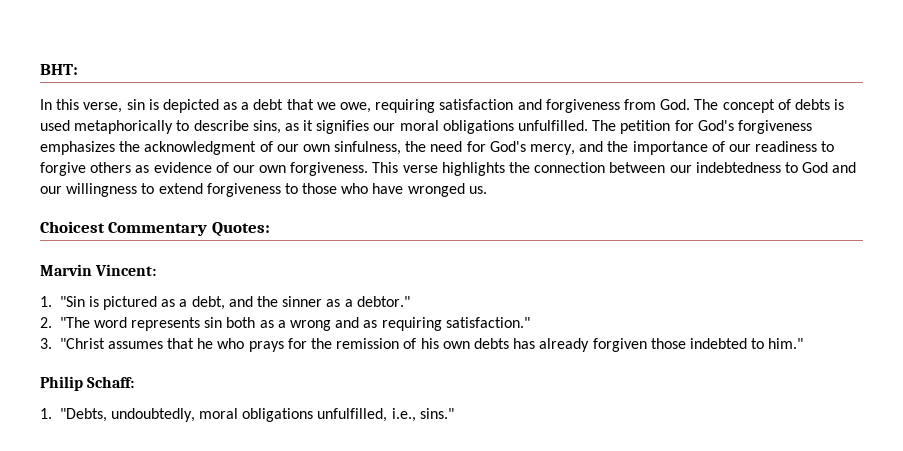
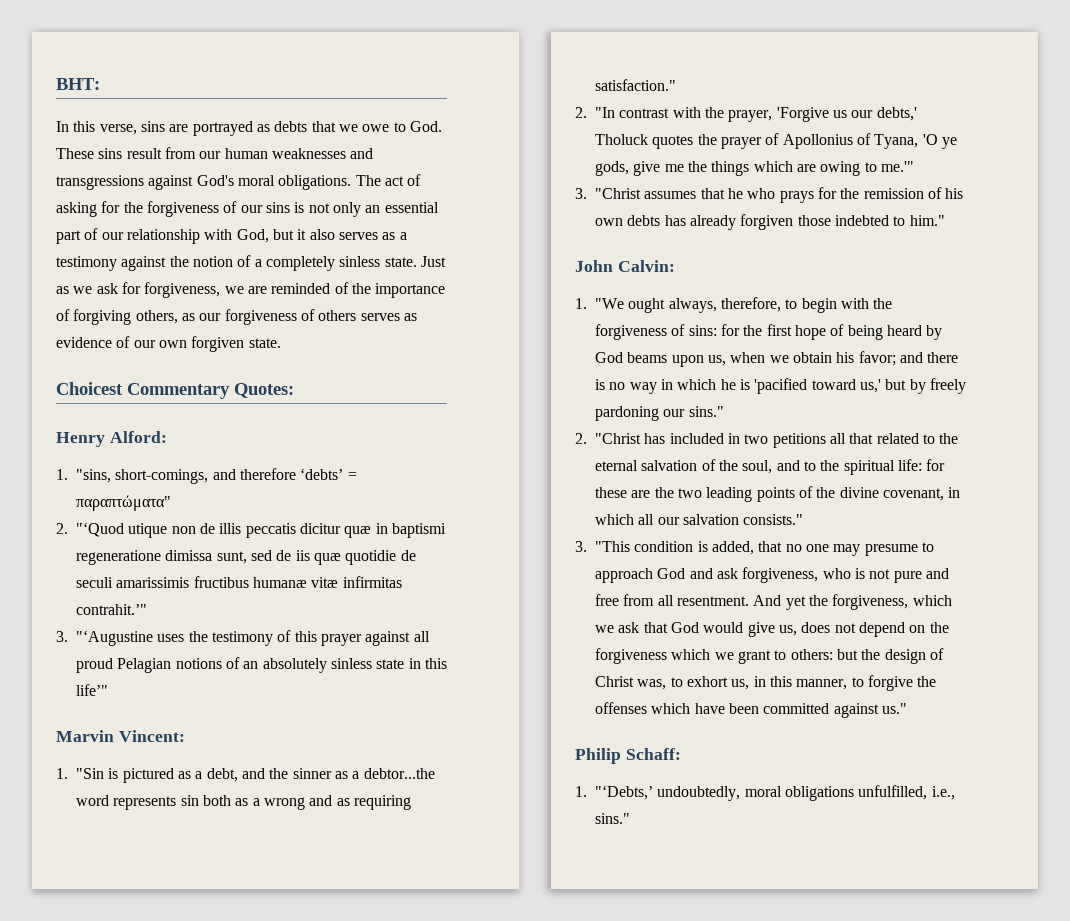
[126,99,845,113] [40,120,812,134] [40,141,835,155] [40,162,132,176] sin is depicted as a debt that we owe, requiring satisfaction and forgiveness from God. The concept of debts is used metaphorically to describe sins, as it signifies our moral obligations unfulfilled. The petition for God's forgiveness emphasizes the acknowledgment of our own sinfulness, the need for God's mercy, and the importance of our readiness to forgive others -> [140,121,442,136] [56,147,374,159] [56,174,422,190] [56,201,439,217] [56,228,407,244] [56,255,446,271] [56,282,446,298] [56,309,400,325] sins are portrayed as debts that we owe to God. These sins result from our human weaknesses and transgressions against God's moral obligations. The act of asking for the forgiveness of our sins is not only an essential part of our relationship with God, but it also serves as a testimony against the notion of a completely sinless state. Just as we ask for forgiveness, we are reminded of the importance of forgiving others, as our forgiveness of others serves
[290,162,857,176] [40,183,487,197] [40,221,270,237] forgiveness. This verse highlights the connection between our indebtedness to God and our willingness to extend forgiveness to those who have wronged us. // Choicest Commentary Quotes: -> [191,336,281,352] [56,382,294,399] [56,431,167,447] [56,468,357,484] [76,495,171,511] [56,522,446,538] [76,550,416,565] [76,576,402,588] [76,604,147,615] [56,630,430,646] [76,657,447,673] [76,684,108,696] forgiven state. // Choicest Commentary Quotes: // Henry Alford: // 1. "sins, short-comings, and therefore ‘debts’ = παραπτώματα" // 2. "‘Quod utique non de illis peccatis dicitur quæ in baptismi regeneratione dimissa sunt, sed de iis quæ quotidie de seculi amarissimis fructibus humanæ vitæ infirmitas contrahit.’" // 3. "‘Augustine uses the testimony of this prayer against all proud Pelagian notions of an absolutely sinless state in this life’"
[356,296,410,307] [40,317,90,328] debtor." // 2. "The -> [363,768,435,779] debtor...the
(530, 322) none -> [575,107,917,122] [595,133,957,149] [595,161,914,176] // 2. "In contrast with the prayer, 'Forgive us our debts,' Tholuck quotes the prayer of Apollonius of Tyana, 'O ye gods, give me the things which are owing to me.'"
(804, 343) none -> [575,260,675,272] [575,297,893,313] [595,324,943,340] [595,351,959,367] [595,378,966,394] [595,406,724,421] [575,433,959,448] [595,459,946,475] [595,486,961,502] [595,514,804,525] [575,541,934,556] [595,567,949,583] [595,594,952,610] [595,622,949,637] [595,648,944,664] [595,675,937,691] [595,702,907,718] // John Calvin: // 1. "We ought always, therefore, to begin with the forgiveness of sins: for the first hope of being heard by God beams upon us, when we obtain his favor; and there is no way in which he is 'pacified toward us,' but by freely pardoning our sins." // 2. "Christ has included in two petitions all that related to the eternal salvation of the soul, and to the spiritual life: for these are the two leading points of the divine covenant, in which all our salvation consists." // 3. "This condition is added, that no one may presume to approach God and ask forgiveness, who is not pure and free from all resentment. And yet the forgiveness, which we ask that God would give us, does not depend on the forgiveness which we grant to others: but the design of Christ was, to exhort us, in this manner, to forgive the offenses which have been committed against us."
[59,408,107,422] "Debts, -> [595,785,653,800] "‘Debts,’

